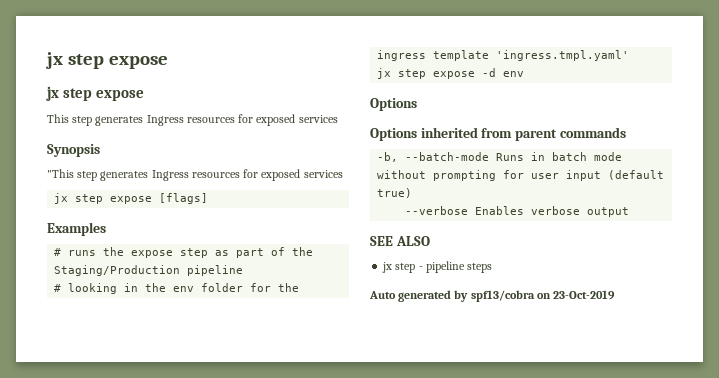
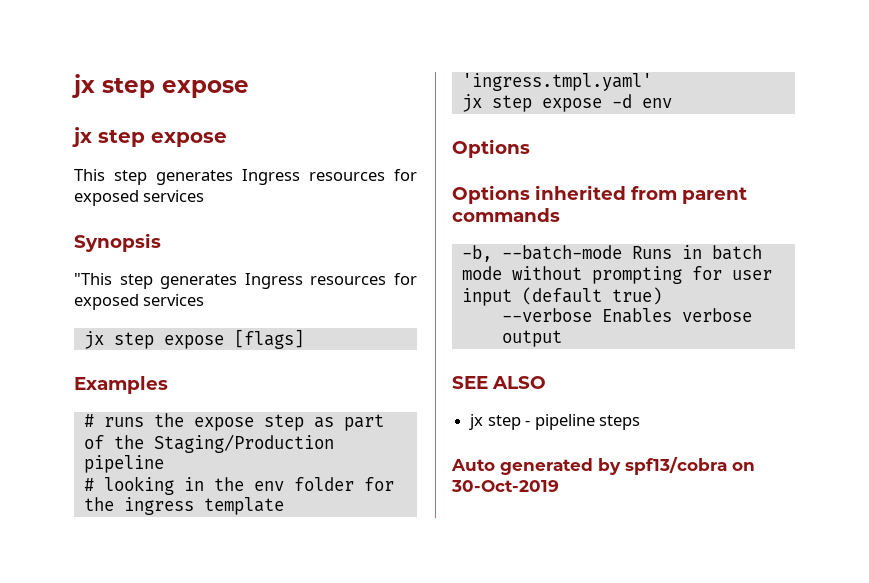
[553,290,616,300] 23-Oct-2019 -> [451,480,559,492] 30-Oct-2019

